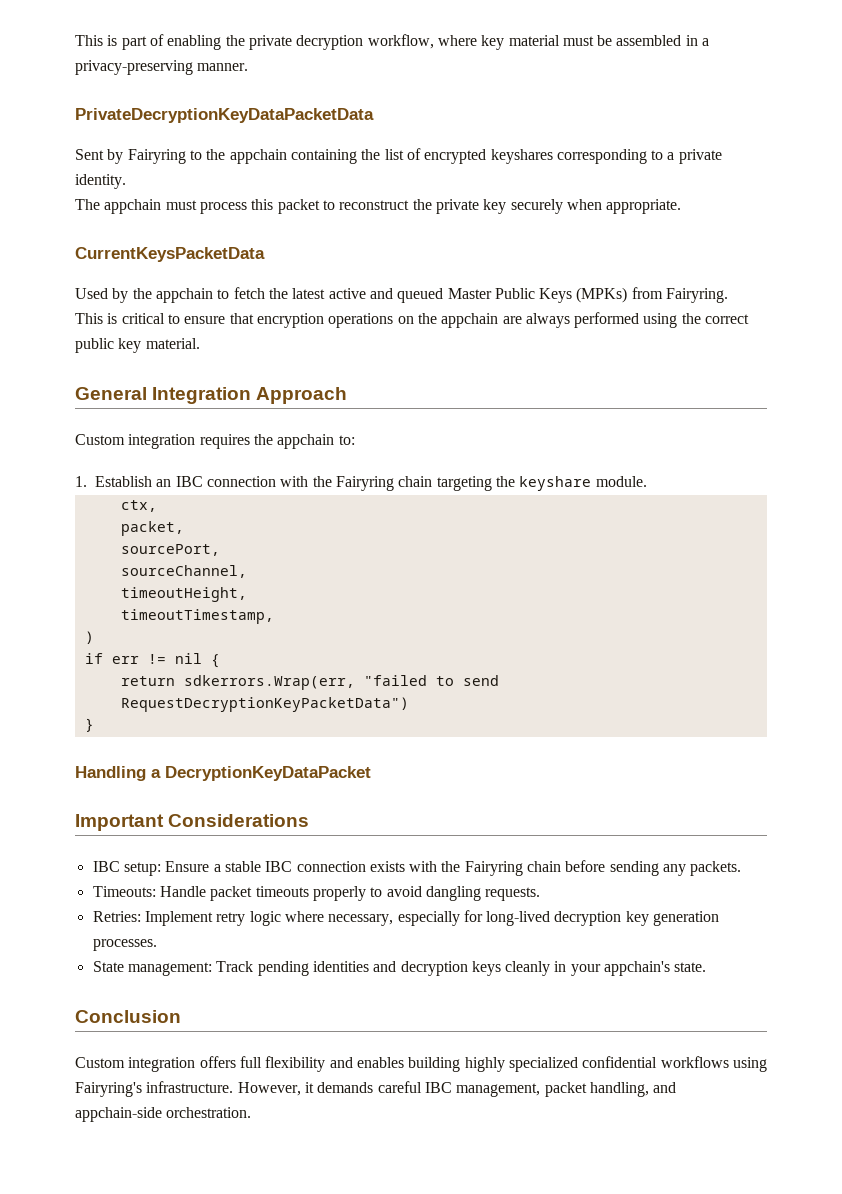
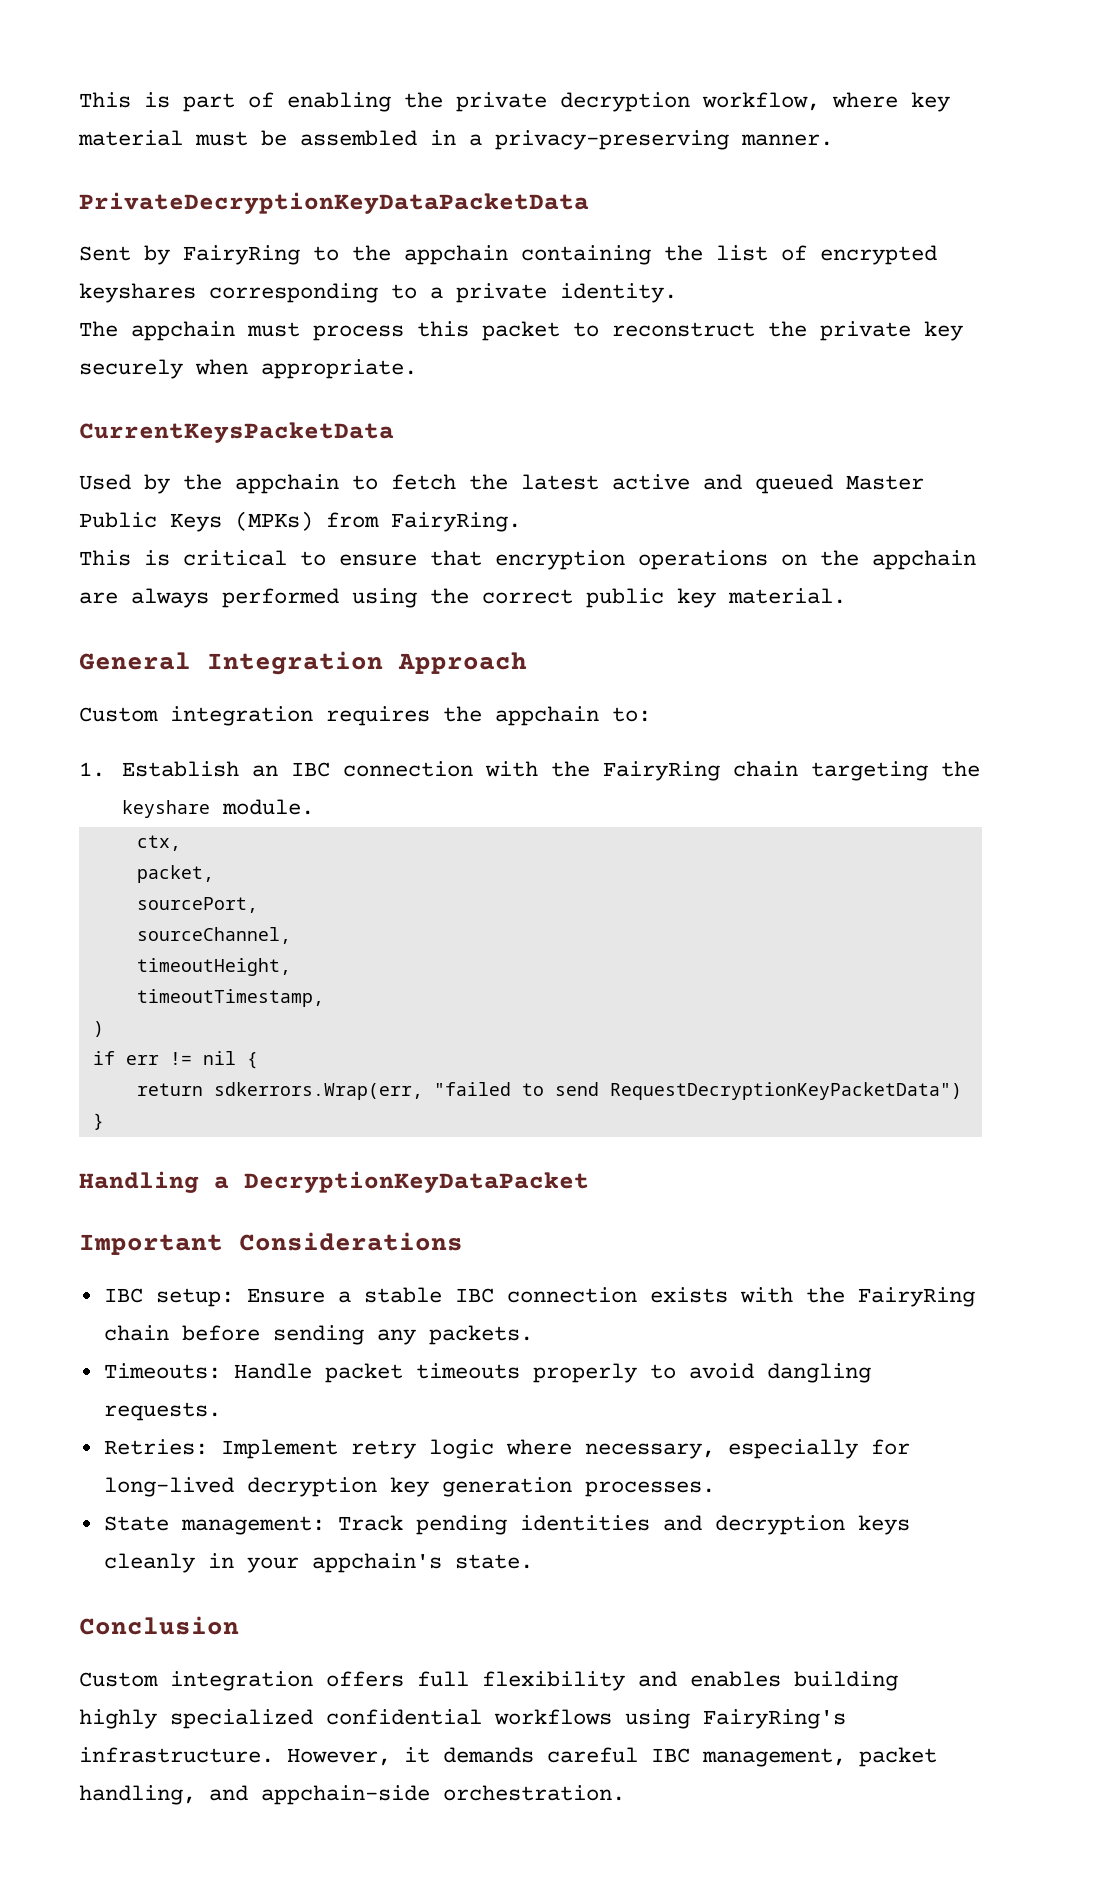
[127,149,186,164] Fairyring -> [183,245,300,265] FairyRing
[666,288,729,303] Fairyring. -> [391,512,521,532] FairyRing.
[335,476,394,491] Fairyring -> [602,761,720,781] FairyRing
[464,861,523,876] Fairyring -> [857,1287,975,1307] FairyRing
[75,1082,142,1097] Fairyring's -> [703,1709,846,1729] FairyRing's

